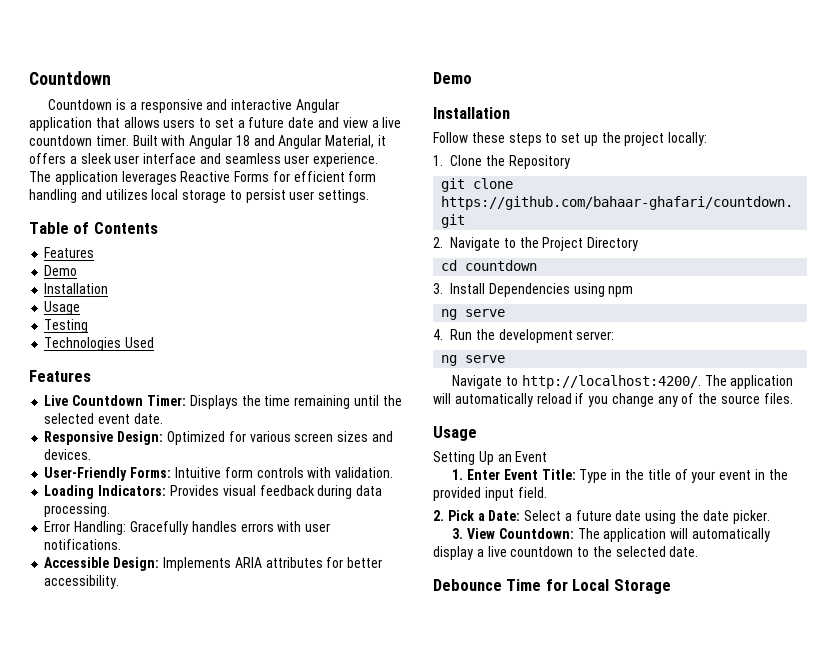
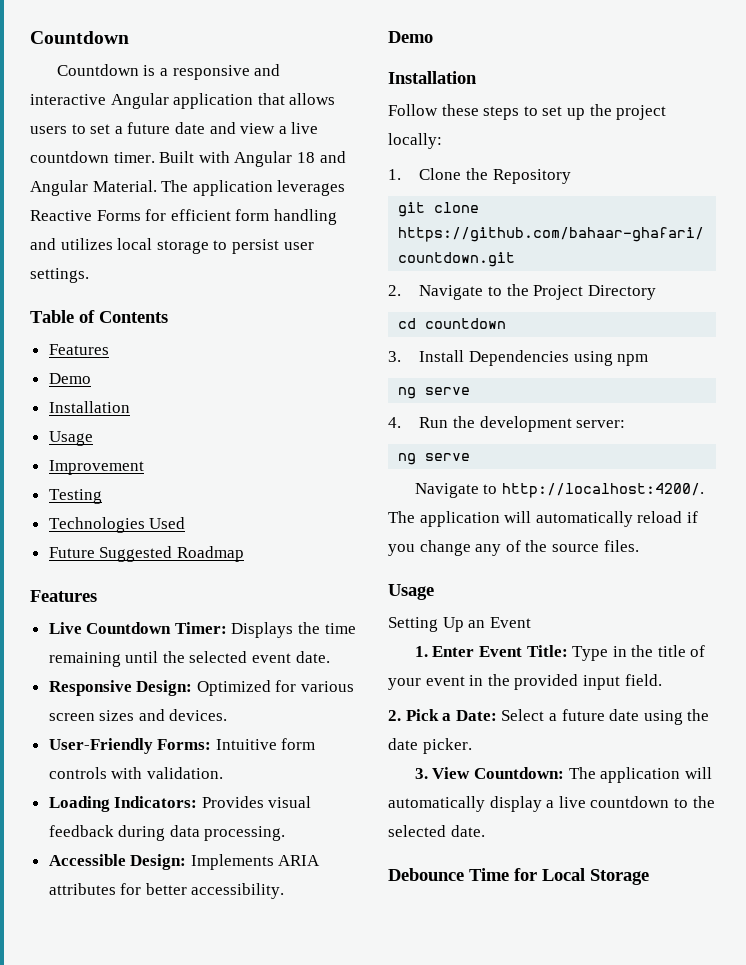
[325,135,387,148] [29,153,379,167] Material, it offers a sleek user interface and seamless user experience. -> [92,180,157,192] Material.
(81, 308) none -> [48,460,144,475] // Improvement
(155, 342) none -> [48,546,244,562] // Future Suggested Roadmap
[44,521,331,535] [44,539,122,550] // Error Handling: Gracefully handles errors with user notifications. -> (286, 833) none

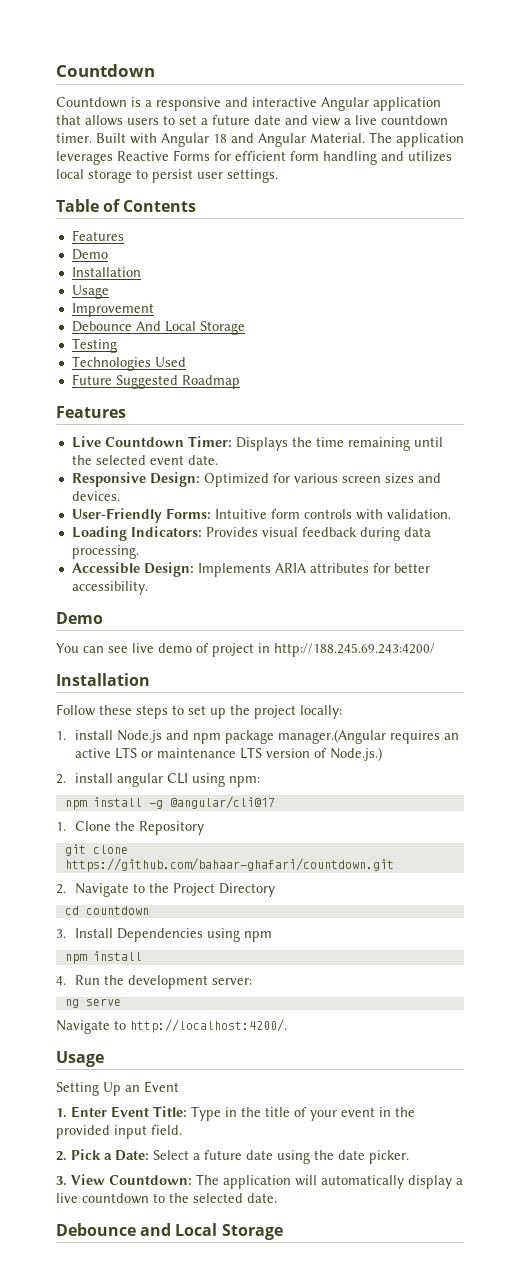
(144, 467) none -> [71,321,245,335] // Debounce And Local Storage
(433, 37) none -> [56,643,435,657] // You can see live demo of project in http://188.245.69.243:4200/
(442, 141) none -> [56,729,459,744] [74,747,382,761] [56,773,260,787] [64,796,275,810] // 1. install Node.js and npm package manager.(Angular requires an active LTS or maintenance LTS version of Node.js.) // 2. install angular CLI using npm: // npm install -g @angular/cli@17
[398,387,471,399] ng serve -> [64,951,142,964] npm install
[388,511,698,527] [388,540,639,556] The application will automatically reload if you change any of the source files. -> (287, 1026) none
[469,868,537,881] Time for -> [140,1223,172,1236] and

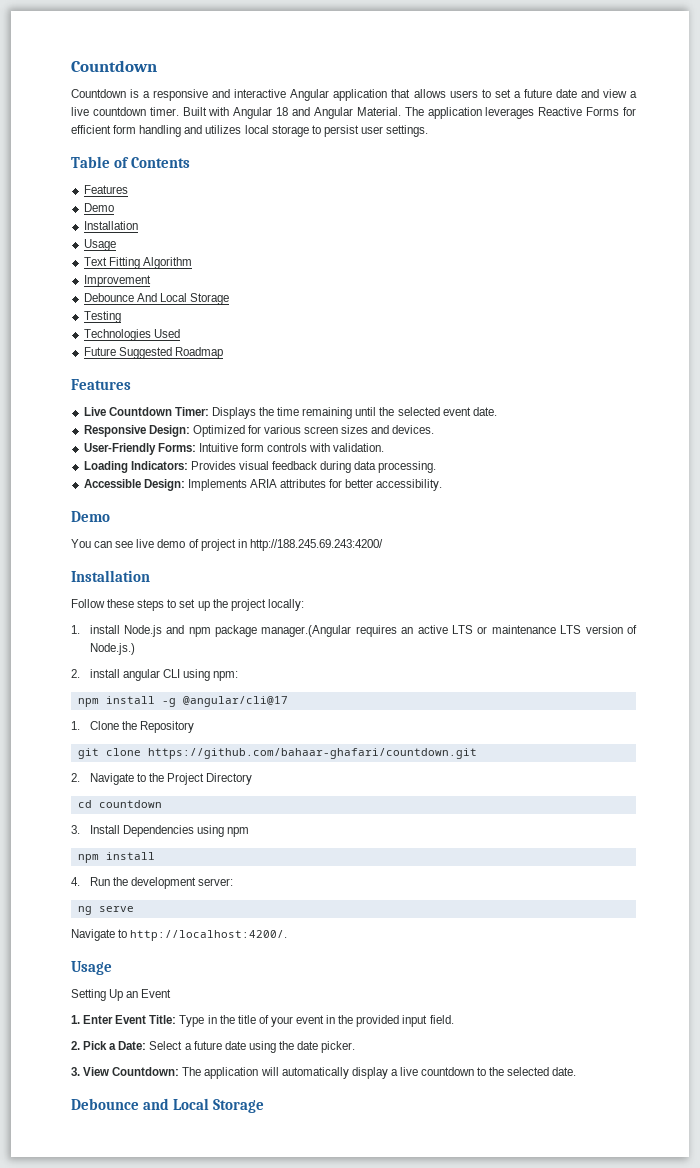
(109, 292) none -> [83,257,192,269] // Text Fitting Algorithm

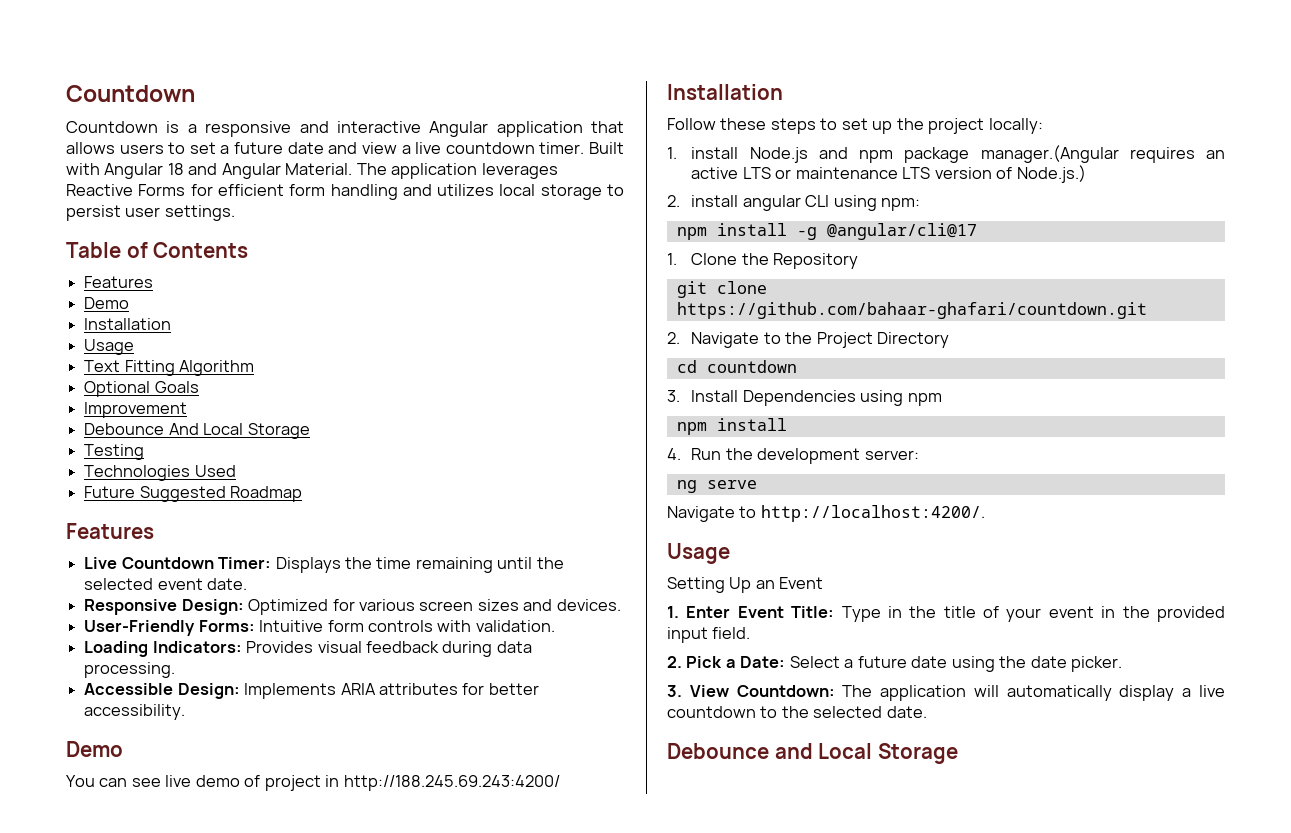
(192, 263) none -> [84,381,199,397] // Optional Goals

